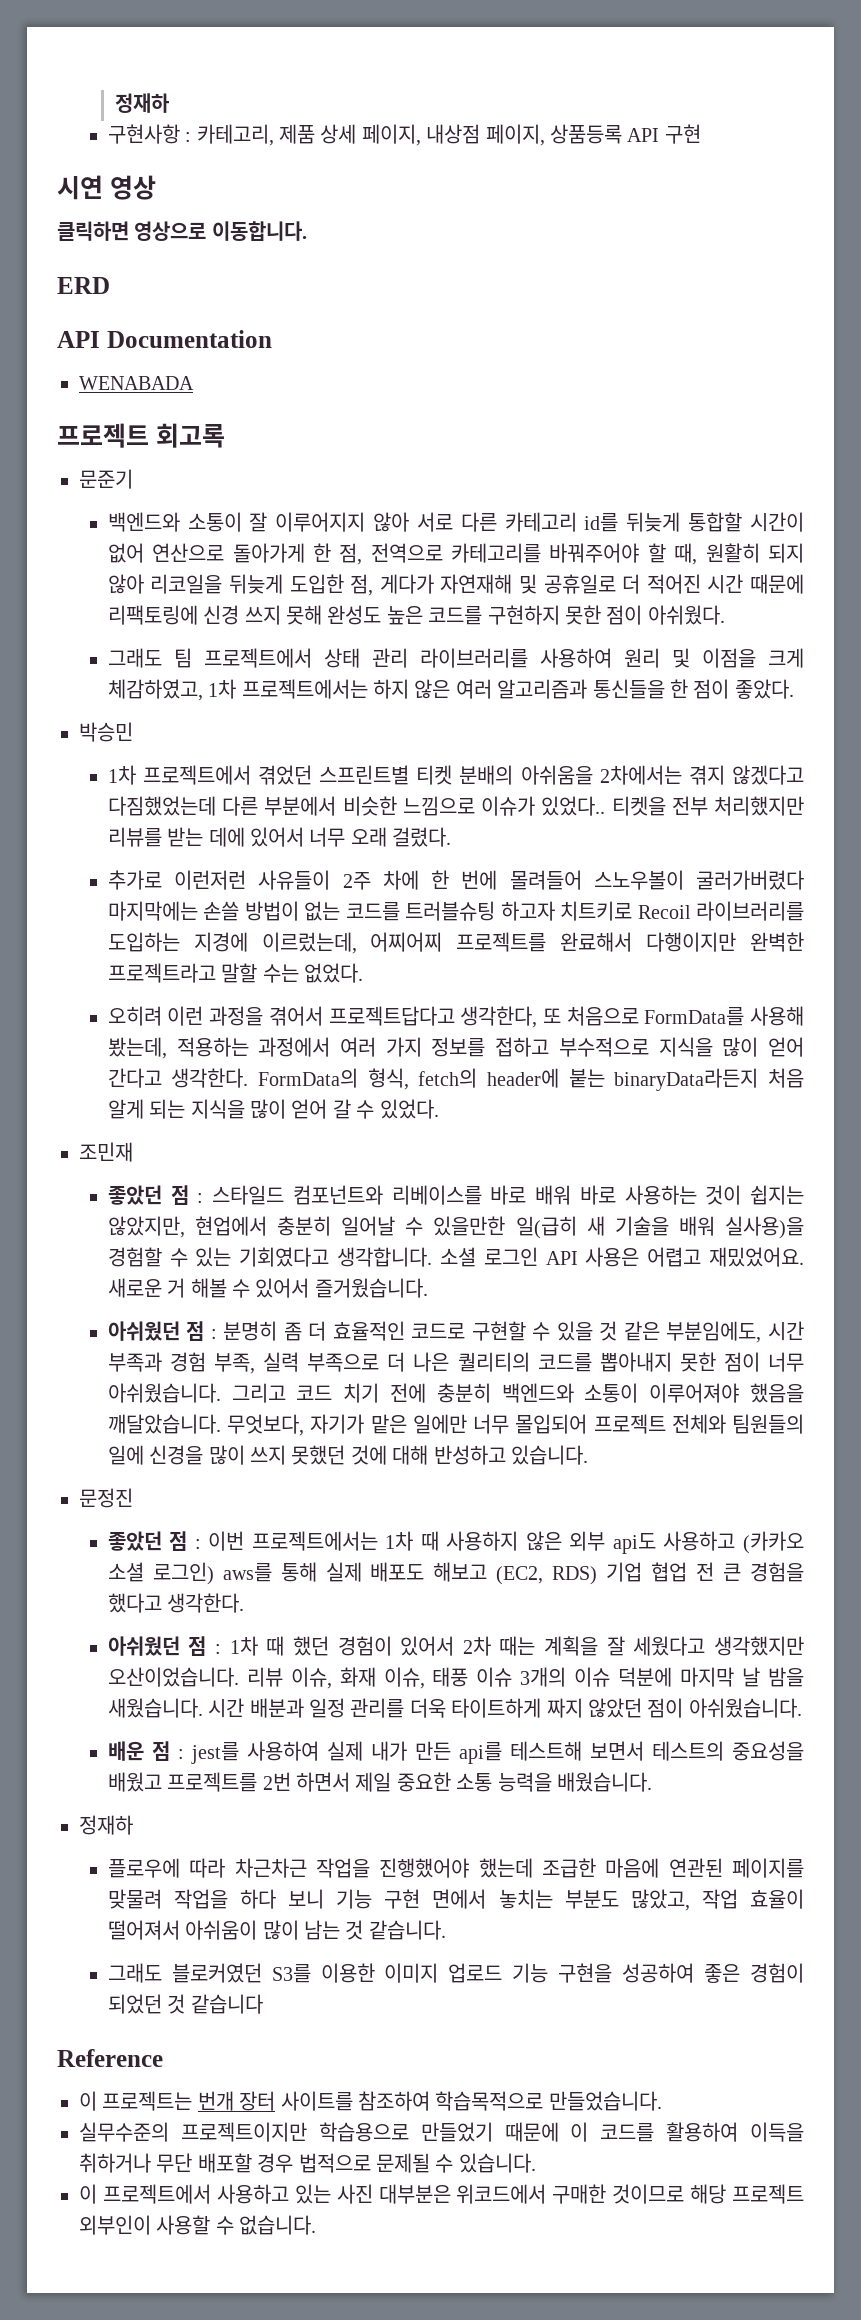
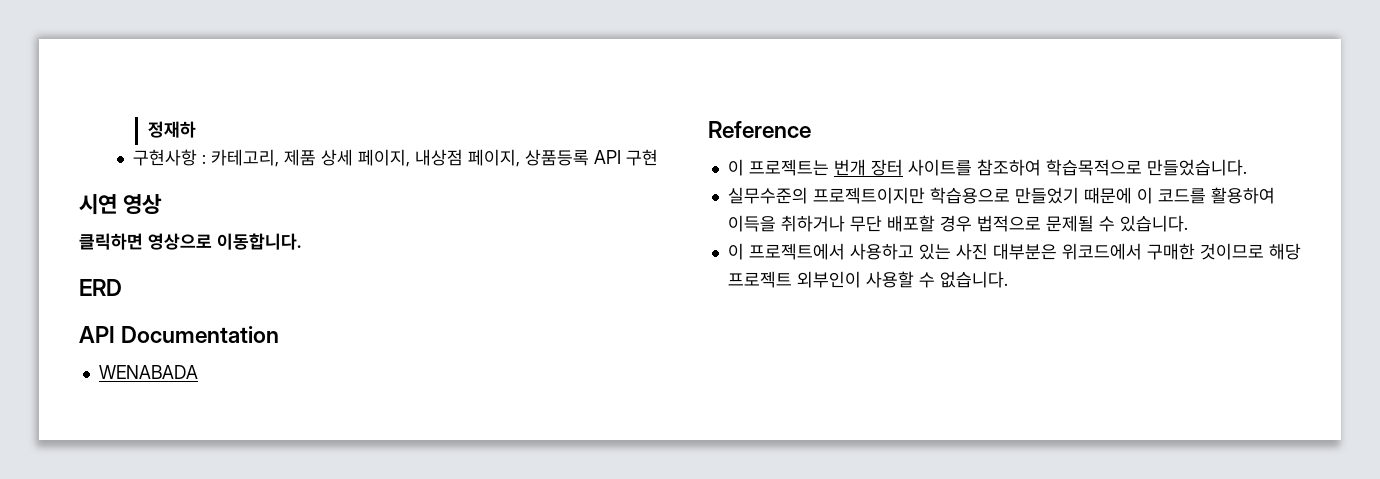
[57,423,225,448] [79,469,133,489] [107,512,804,532] [107,543,804,565] [107,574,805,596] [107,605,725,625] [107,648,804,668] [107,679,794,701] [79,722,133,742] [107,765,804,785] [107,796,804,816] [107,827,452,847] [107,870,804,890] [107,901,804,921] [107,932,804,954] [107,963,363,983] [107,1006,804,1028] [107,1037,804,1059] [107,1068,804,1091] [107,1099,439,1119] [79,1142,133,1162] [107,1185,805,1205] [107,1216,804,1239] [107,1247,805,1267] [107,1278,428,1298] [107,1321,804,1343] [107,1352,805,1374] [107,1383,805,1403] [107,1414,804,1436] [107,1445,588,1465] [79,1488,133,1508] [107,1531,804,1554] [107,1562,804,1585] [107,1593,245,1613] [107,1636,805,1656] [107,1667,805,1689] [107,1698,802,1718] [107,1741,804,1764] [107,1772,652,1792] [79,1815,133,1835] [107,1858,805,1878] [107,1889,804,1911] [107,1920,446,1940] [107,1963,804,1983] [107,1994,263,2014] // 프로젝트 회고록 // 문준기 // 백엔드와 소통이 잘 이루어지지 않아 서로 다른 카테고리 id를 뒤늦게 통합할 시간이 없어 연산으로 돌아가게 한 점, 전역으로 카테고리를 바꿔주어야 할 때, 원활히 되지 않아 리코일을 뒤늦게 도입한 점, 게다가 자연재해 및 공휴일로 더 적어진 시간 때문에 리팩토링에 신경 쓰지 못해 완성도 높은 코드를 구현하지 못한 점이 아쉬웠다. // 그래도 팀 프로젝트에서 상태 관리 라이브러리를 사용하여 원리 및 이점을 크게 체감하였고, 1차 프로젝트에서는 하지 않은 여러 알고리즘과 통신들을 한 점이 좋았다. // 박승민 // 1차 프로젝트에서 겪었던 스프린트별 티켓 분배의 아쉬움을 2차에서는 겪지 않겠다고 다짐했었는데 다른 부분에서 비슷한 느낌으로 이슈가 있었다.. 티켓을 전부 처리했지만 리뷰를 받는 데에 있어서 너무 오래 걸렸다. // 추가로 이런저런 사유들이 2주 차에 한 번에 몰려들어 스노우볼이 굴러가버렸다 마지막에는 손쓸 방법이 없는 코드를 트러블슈팅 하고자 치트키로 Recoil 라이브러리를 도입하는 지경에 이르렀는데, 어찌어찌 프로젝트를 완료해서 다행이지만 완벽한 프로젝트라고 말할 수는 없었다. // 오히려 이런 과정을 겪어서 프로젝트답다고 생각한다, 또 처음으로 FormData를 사용해 봤는데, 적용하는 과정에서 여러 가지 정보를 접하고 부수적으로 지식을 많이 얻어 간다고 생각한다. FormData의 형식, fetch의 header에 붙는 binaryData라든지 처음 알게 되는 지식을 많이 얻어 갈 수 있었다. // 조민재 // 좋았던 점 : 스타일드 컴포넌트와 리베이스를 바로 배워 바로 사용하는 것이 쉽지는 않았지만, 현업에서 충분히 일어날 수 있을만한 일(급히 새 기술을 배워 실사용)을 경험할 수 있는 기회였다고 생각합니다. 소셜 로그인 API 사용은 어렵고 재밌었어요. 새로운 거 해볼 수 있어서 즐거웠습니다. // 아쉬웠던 점 : 분명히 좀 더 효율적인 코드로 구현할 수 있을 것 같은 부분임에도, 시간 부족과 경험 부족, 실력 부족으로 더 나은 퀄리티의 코드를 뽑아내지 못한 점이 너무 아쉬웠습니다. 그리고 코드 치기 전에 충분히 백엔드와 소통이 이루어져야 했음을 깨달았습니다. 무엇보다, 자기가 맡은 일에만 너무 몰입되어 프로젝트 전체와 팀원들의 일에 신경을 많이 쓰지 못했던 것에 대해 반성하고 있습니다. // 문정진 // 좋았던 점 : 이번 프로젝트에서는 1차 때 사용하지 않은 외부 api도 사용하고 (카카오 소셜 로그인) aws를 통해 실제 배포도 해보고 (EC2, RDS) 기업 협업 전 큰 경험을 했다고 생각한다. // 아쉬웠던 점 : 1차 때 했던 경험이 있어서 2차 때는 계획을 잘 세웠다고 생각했지만 오산이었습니다. 리뷰 이슈, 화재 이슈, 태풍 이슈 3개의 이슈 덕분에 마지막 날 밤을 새웠습니다. 시간 배분과 일정 관리를 더욱 타이트하게 짜지 않았던 점이 아쉬웠습니다. // 배운 점 : jest를 사용하여 실제 내가 만든 api를 테스트해 보면서 테스트의 중요성을 배웠고 프로젝트를 2번 하면서 제일 중요한 소통 능력을 배웠습니다. // 정재하 // 플로우에 따라 차근차근 작업을 진행했어야 했는데 조급한 마음에 연관된 페이지를 맞물려 작업을 하다 보니 기능 구현 면에서 놓치는 부분도 많았고, 작업 효율이 떨어져서 아쉬움이 많이 남는 것 같습니다. // 그래도 블로커였던 S3를 이용한 이미지 업로드 기능 구현을 성공하여 좋은 경험이 되었던 것 같습니다 -> (198, 372) none

